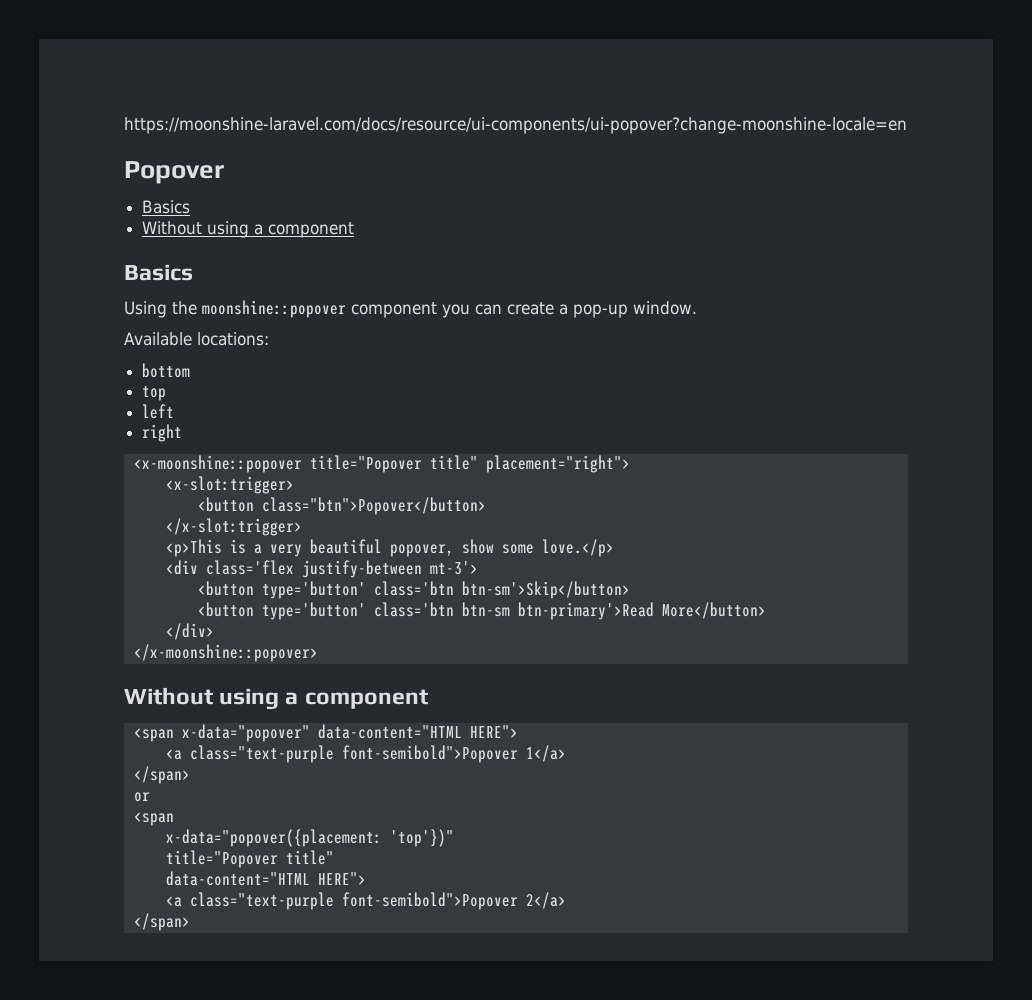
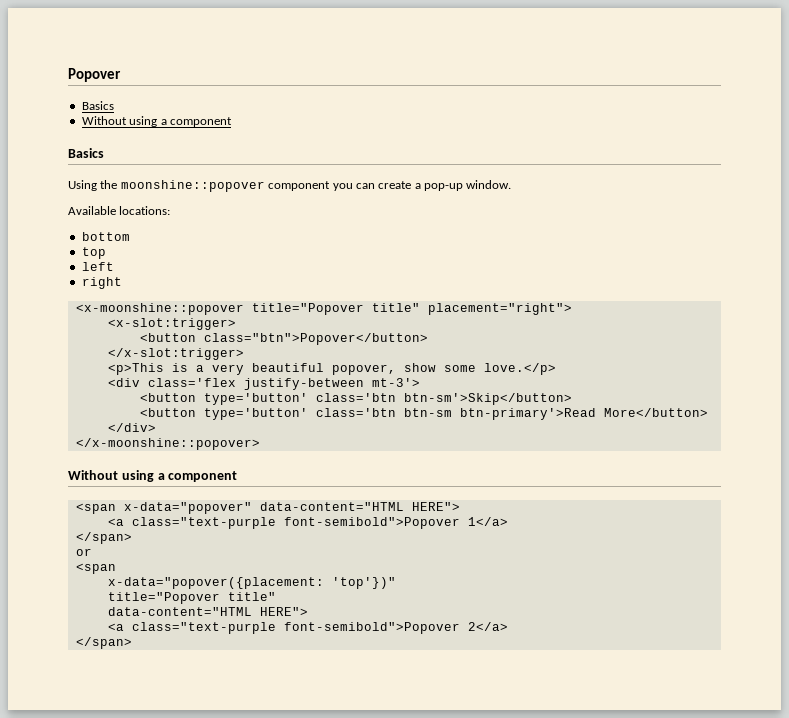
[124,117,907,134] https://moonshine-laravel.com/docs/resource/ui-components/ui-popover?change-moonshine-locale=en // -> (68, 75) none

